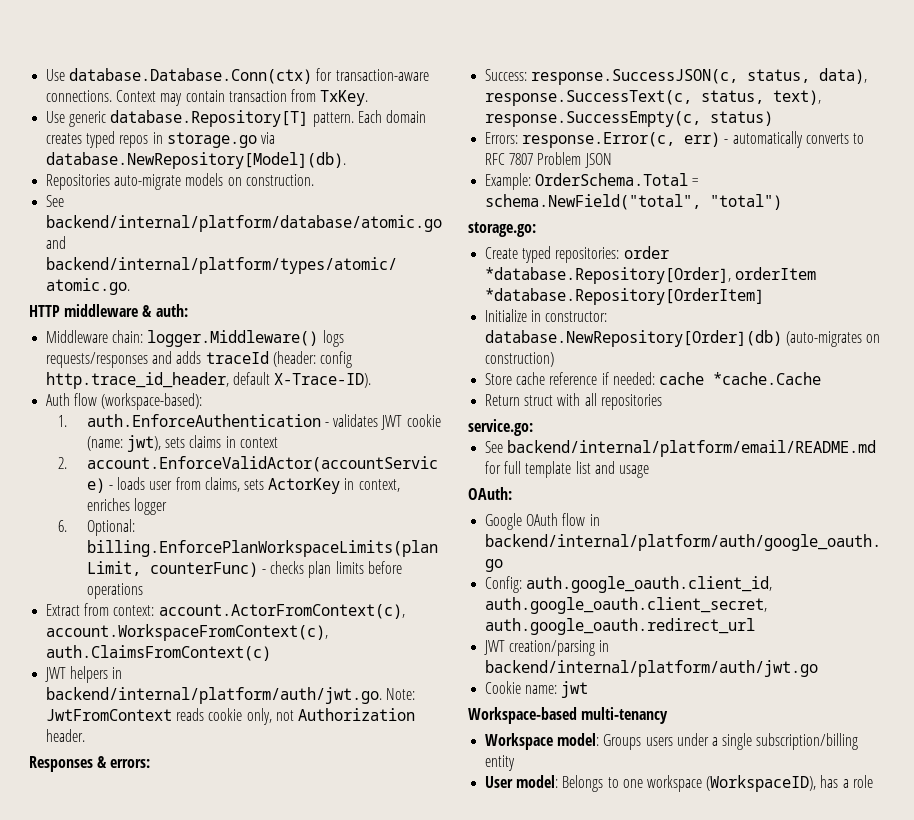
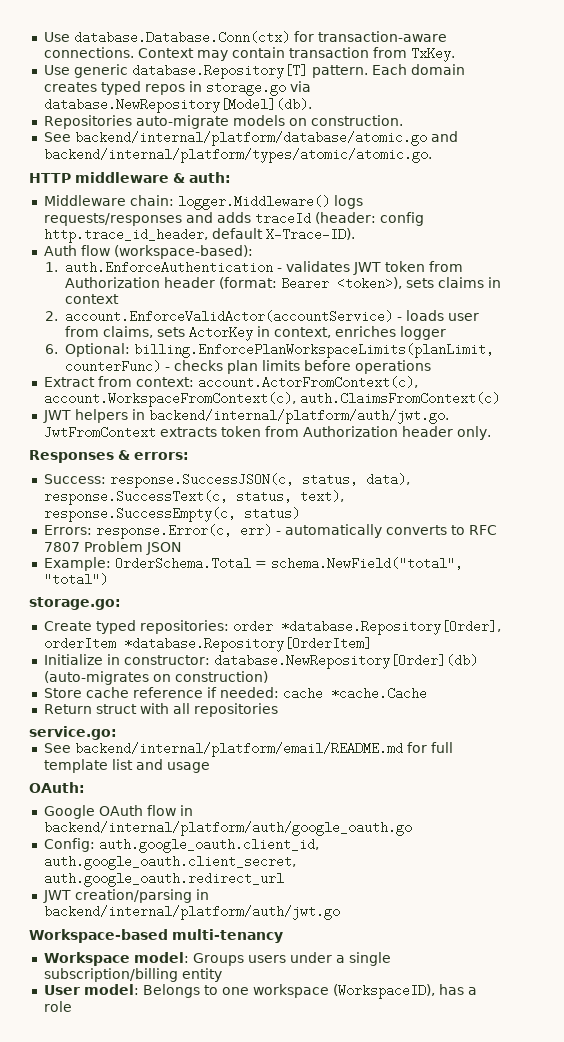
[406,414,441,427] [86,435,162,452] cookie (name: jwt), -> [384,261,463,272] [64,277,402,290] token from Authorization header (format: Bearer <token>),
[386,688,416,700] [46,708,415,725] [46,729,86,742] Note: JwtFromContext reads cookie only, not Authorization header. -> [43,426,491,440] JwtFromContext extracts token from Authorization header only.
[485,681,589,698] // Cookie name: jwt -> (340, 912) none

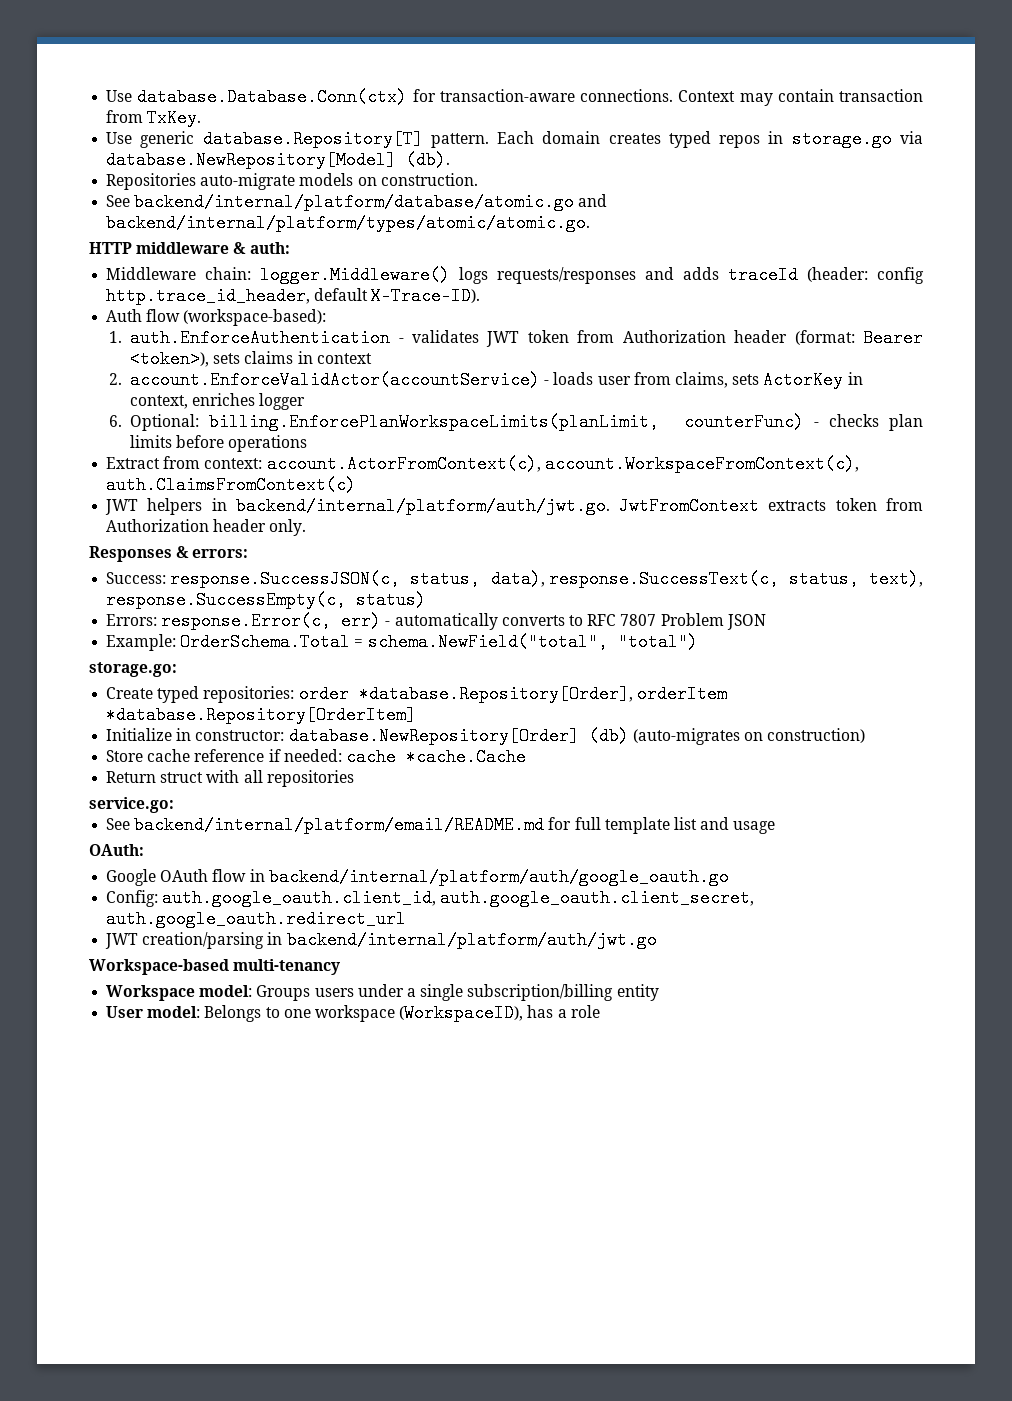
[43,98,312,113] database.NewRepository[Model](db). -> [106,151,451,169] database.NewRepository[Model] (db).
[213,654,478,669] database.NewRepository[Order](db) -> [288,727,629,745] database.NewRepository[Order] (db)

